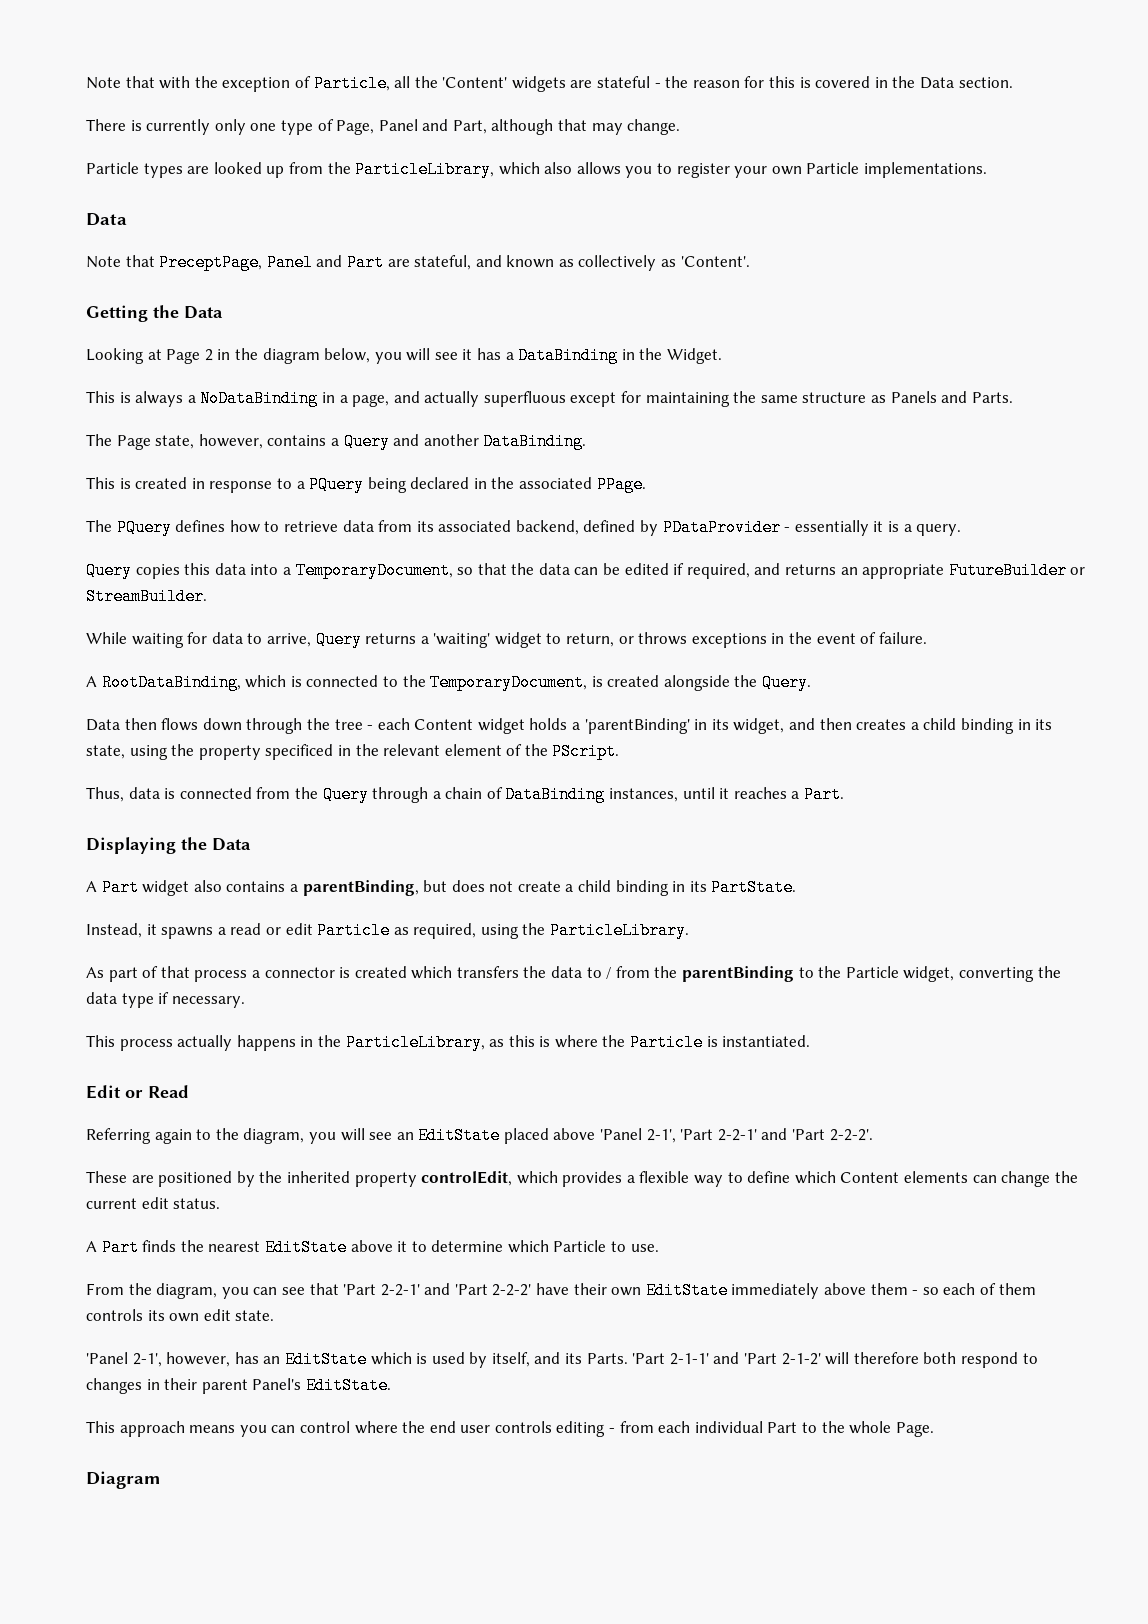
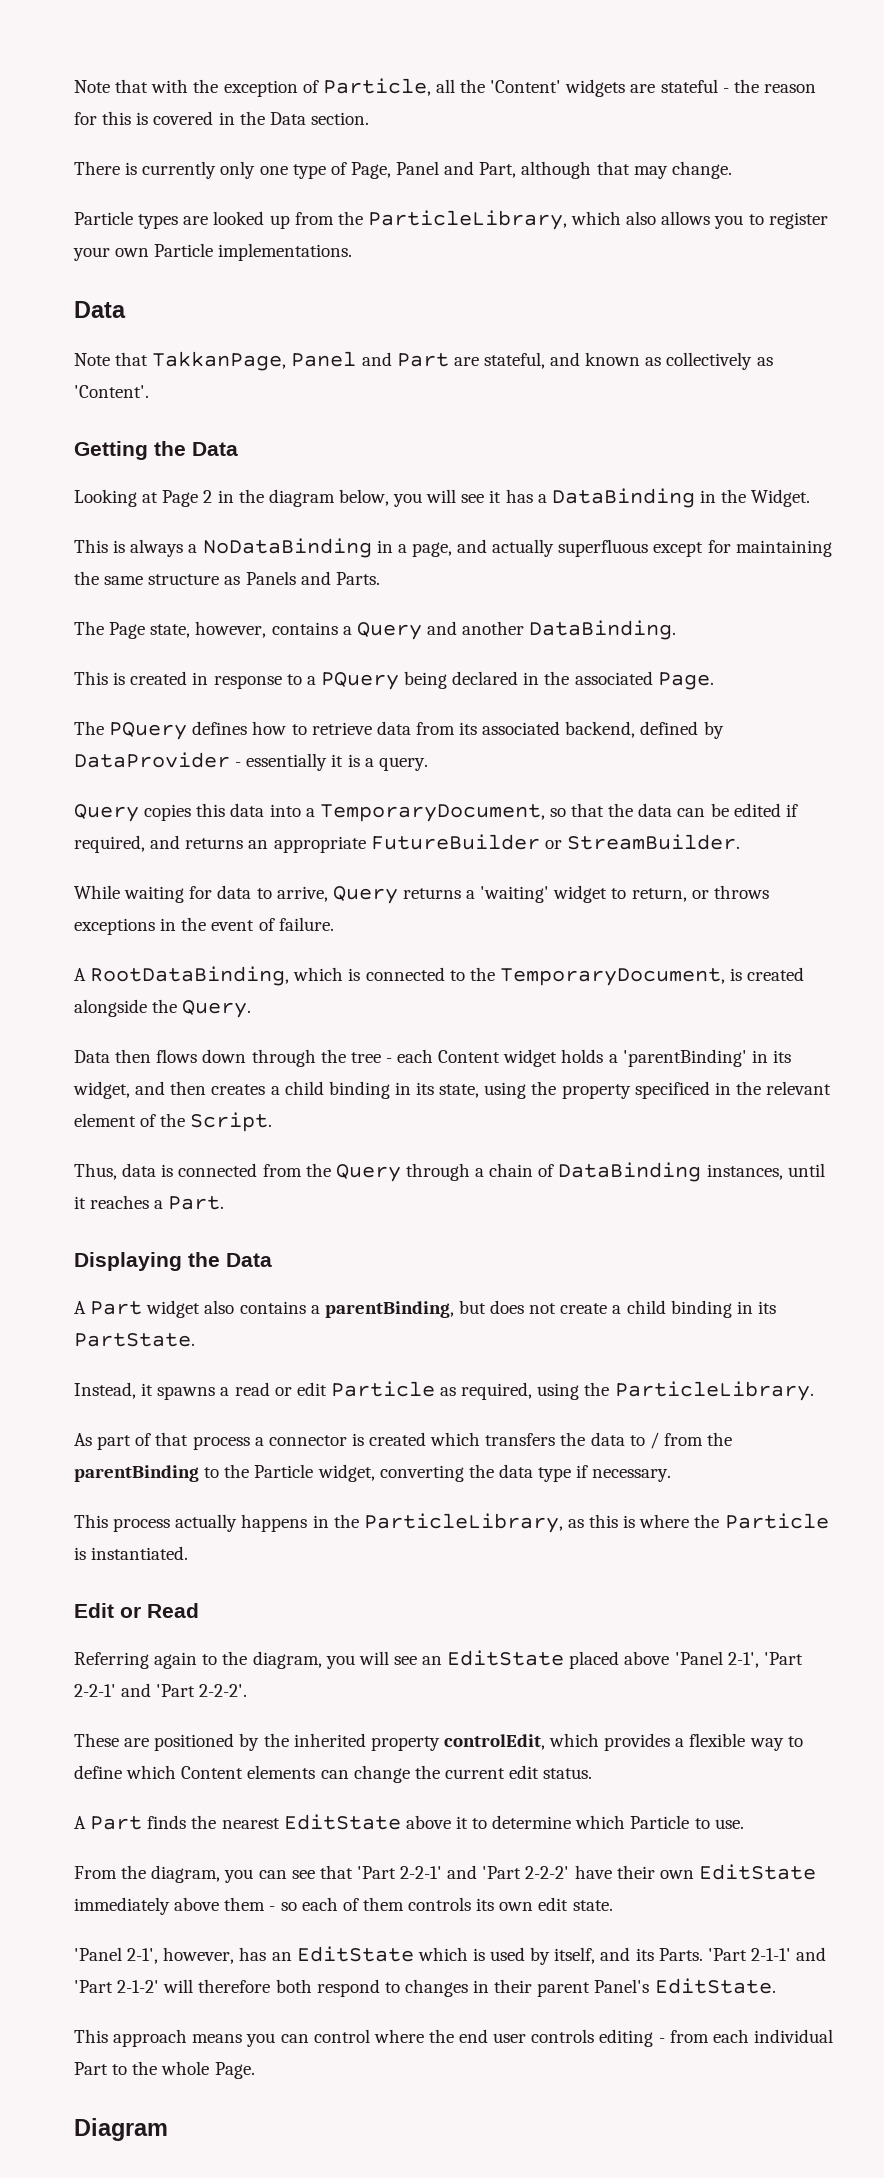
[159,254,263,271] PreceptPage, -> [152,351,287,371] TakkanPage,
[596,476,646,493] PPage. -> [657,672,714,690] Page.
[662,519,781,536] PDataProvider -> [74,752,230,768] DataProvider
[552,743,620,760] PScript. -> [190,1112,273,1132] Script.

